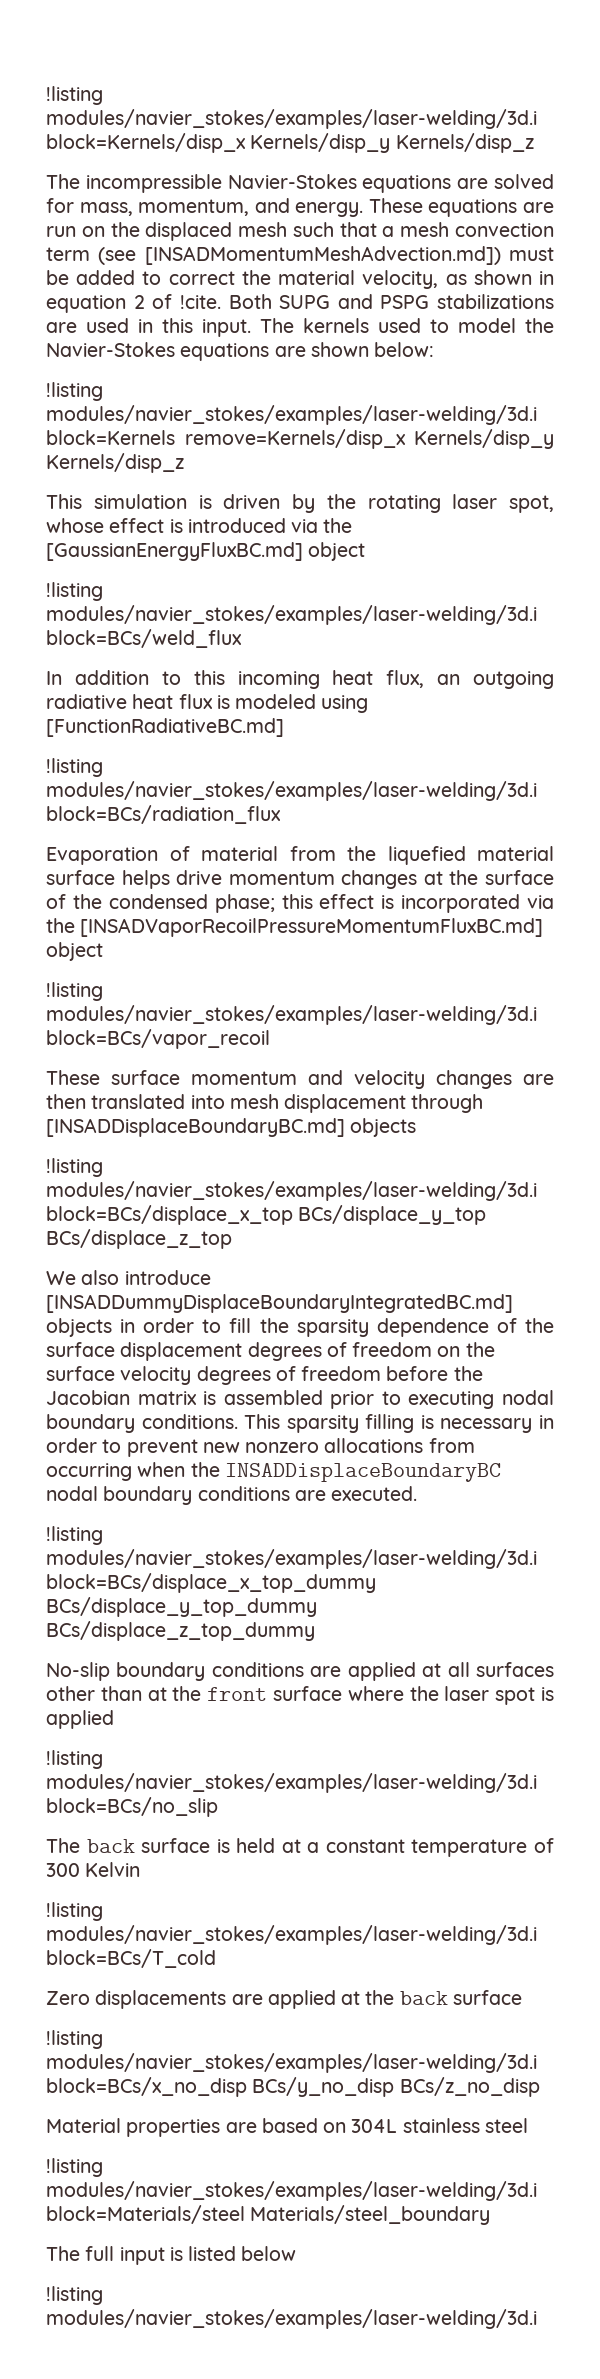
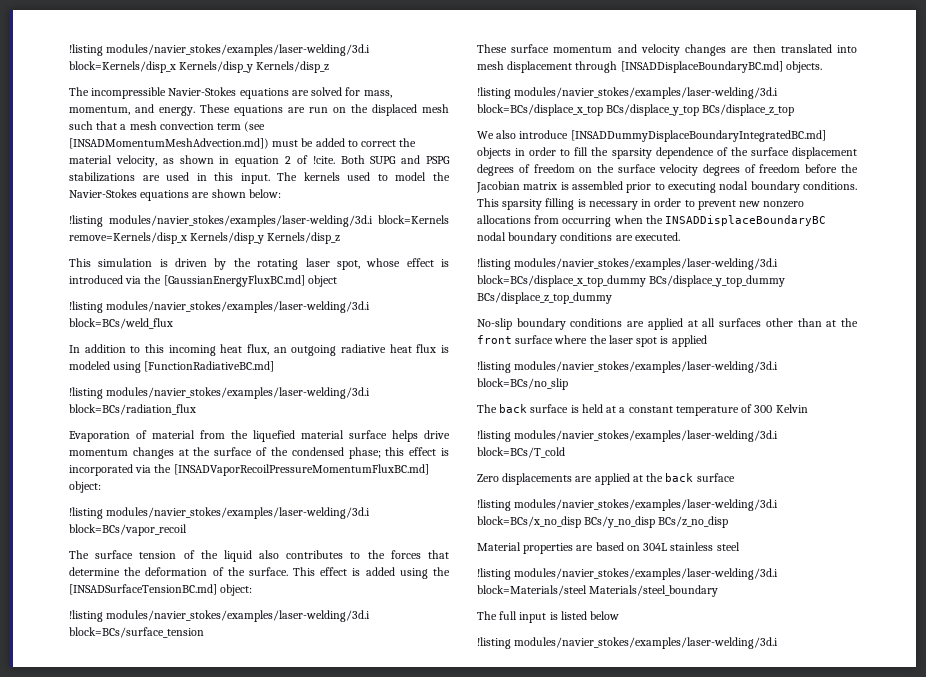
[46,942,103,961] object -> [69,481,101,493] object:
(270, 1039) none -> [69,550,449,562] [69,567,451,579] [69,584,253,596] [69,610,371,622] [69,627,204,638] // The surface tension of the liquid also contributes to the forces that determine the deformation of the surface. This effect is added using the [INSADSurfaceTensionBC.md] object: // !listing modules/navier_stokes/examples/laser-welding/3d.i block=BCs/surface_tension
[350,1118,417,1137] objects -> [785,61,822,73] objects.

